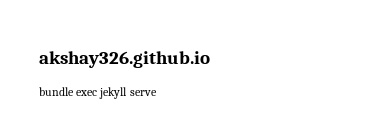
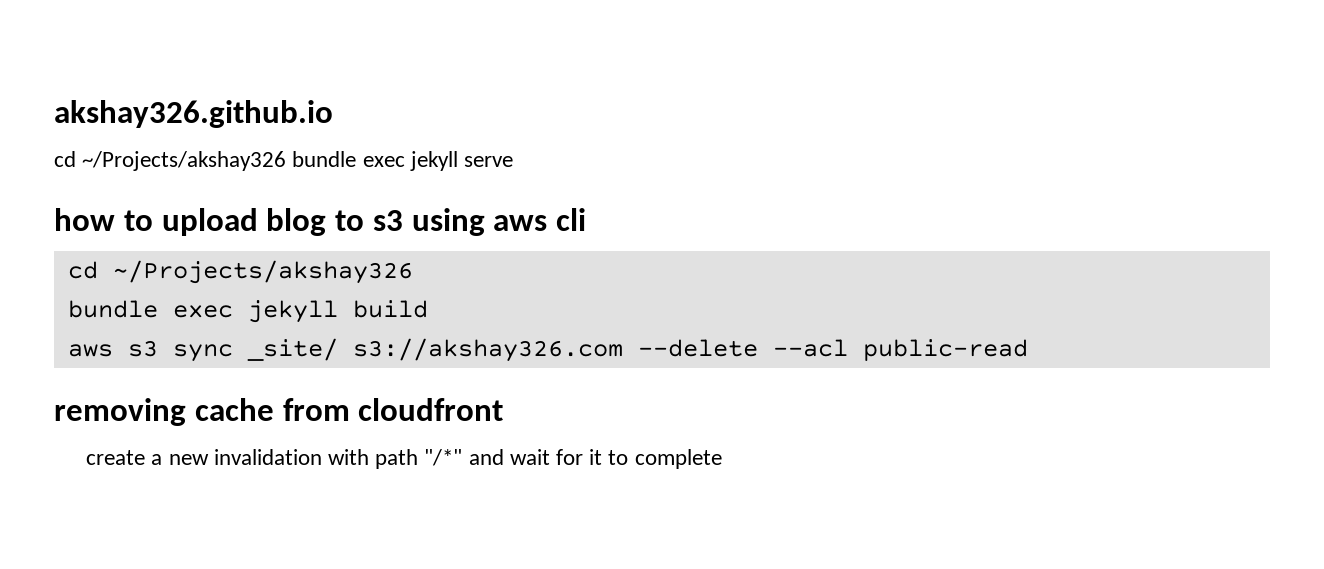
[39,87,157,99] bundle exec jekyll serve -> [54,151,514,171] [54,208,587,236] [67,260,413,284] [67,300,428,323] [67,338,1028,362] [54,398,504,426] [86,449,722,469] cd ~/Projects/akshay326 bundle exec jekyll serve // how to upload blog to s3 using aws cli // cd ~/Projects/akshay326 // bundle exec jekyll build // aws s3 sync _site/ s3://akshay326.com --delete --acl public-read // removing cache from cloudfront // create a new invalidation with path "/*" and wait for it to complete

